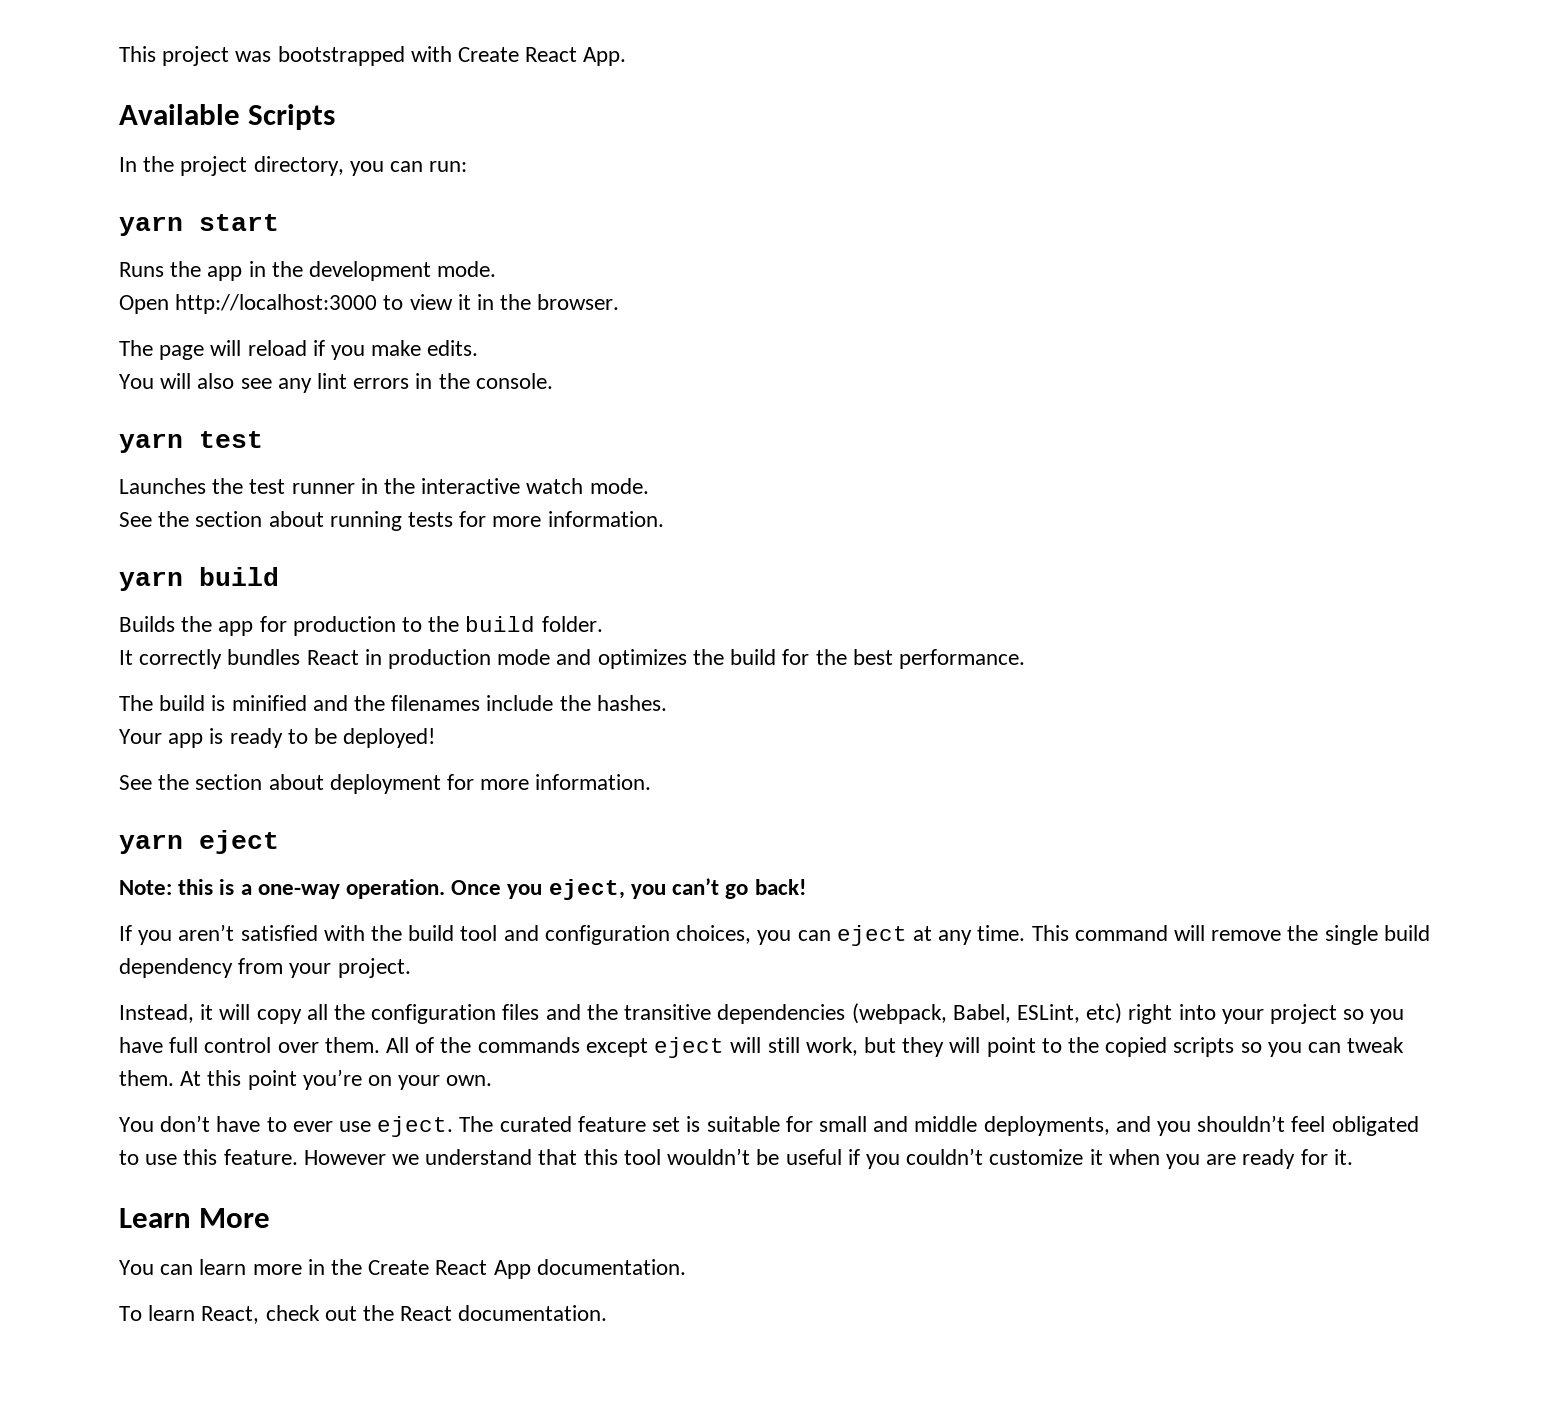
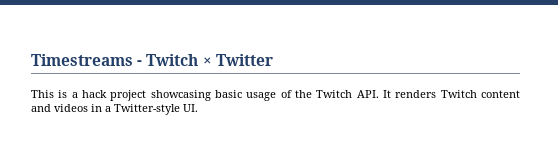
[119,46,627,66] [119,104,336,130] [119,156,468,176] [119,214,279,236] [119,261,497,281] [119,294,620,314] [119,340,479,360] [119,373,553,393] [119,431,263,453] [119,478,649,494] [119,511,664,531] [119,567,279,591] [119,616,603,636] [119,649,1025,669] [119,695,667,711] [119,728,436,748] [119,774,652,794] [119,830,279,854] [119,878,806,900] [119,924,1430,946] [119,958,411,978] [119,1003,1405,1024] [119,1037,1405,1058] [119,1069,493,1090] [119,1115,1419,1137] [119,1148,1353,1169] [119,1208,271,1228] [119,1259,686,1279] [119,1305,608,1324] This project was bootstrapped with Create React App. // Available Scripts // In the project directory, you can run: // yarn start // Runs the app in the development mode. // Open http://localhost:3000 to view it in the browser. // The page will reload if you make edits. // You will also see any lint errors in the console. // yarn test // Launches the test runner in the interactive watch mode. // See the section about running tests for more information. // yarn build // Builds the app for production to the build folder. // It correctly bundles React in production mode and optimizes the build for the best performance. // The build is minified and the filenames include the hashes. // Your app is ready to be deployed! // See the section about deployment for more information. // yarn eject // Note: this is a one-way operation. Once you eject, you can’t go back! // If you aren’t satisfied with the build tool and configuration choices, you can eject at any time. This command will remove the single build dependency from your project. // Instead, it will copy all the configuration files and the transitive dependencies (webpack, Babel, ESLint, etc) right into your project so you have full control over them. All of the commands except eject will still work, but they will point to the copied scripts so you can tweak them. At this point you’re on your own. // You don’t have to ever use eject. The curated feature set is suitable for small and middle deployments, and you shouldn’t feel obligated to use this feature. However we understand that this tool wouldn’t be useful if you couldn’t customize it when you are ready for it. // Learn More // You can learn more in the Create React App documentation. // To learn React, check out the React documentation. -> [31,54,273,66] [31,90,520,101] [31,104,198,115] Timestreams - Twitch × Twitter // This is a hack project showcasing basic usage of the Twitch API. It renders Twitch content and videos in a Twitter-style UI.

